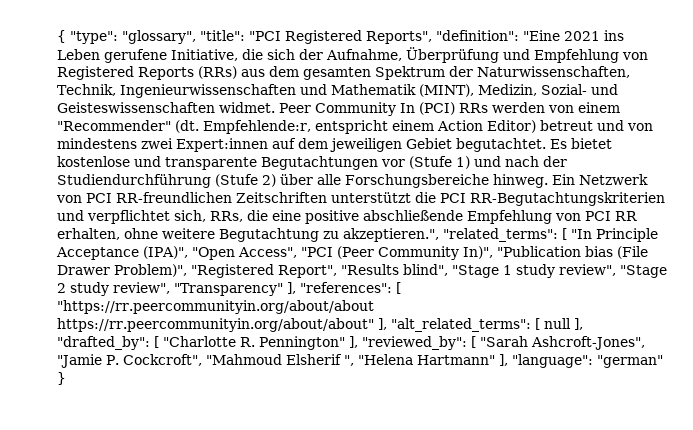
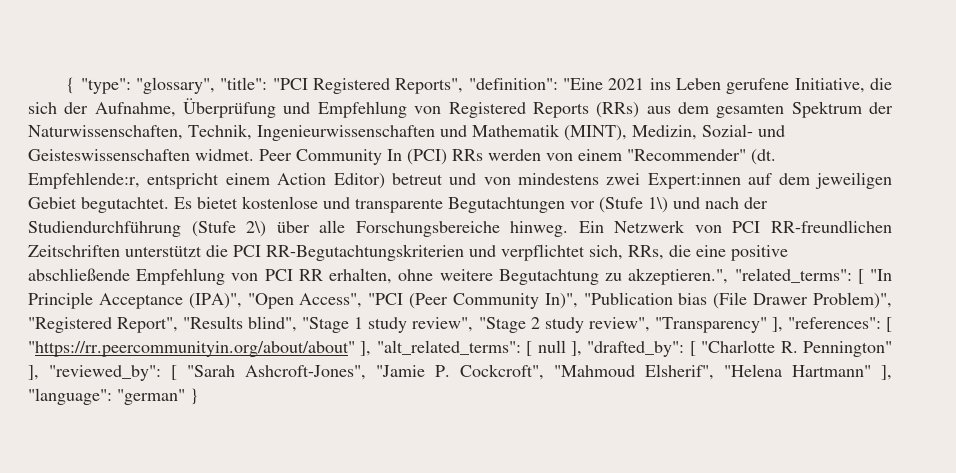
[456,156,470,169] 1) -> [648,197,668,213] 1\)
[262,174,276,187] 2) -> [246,221,267,237] 2\)
[57,300,374,314] [57,318,374,332] "https://rr.peercommunityin.org/about/about https://rr.peercommunityin.org/about/about" -> [28,341,355,357] "https://rr.peercommunityin.org/about/about"
[285,354,354,366] Elsherif ", -> [645,364,714,380] Elsherif",

